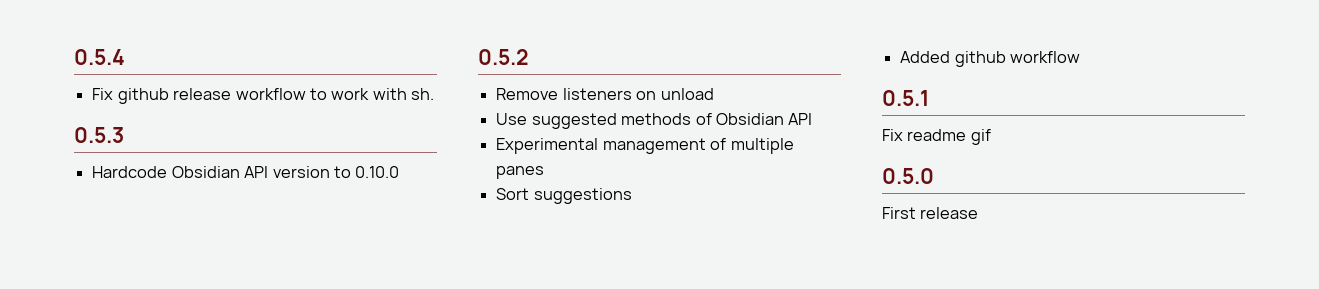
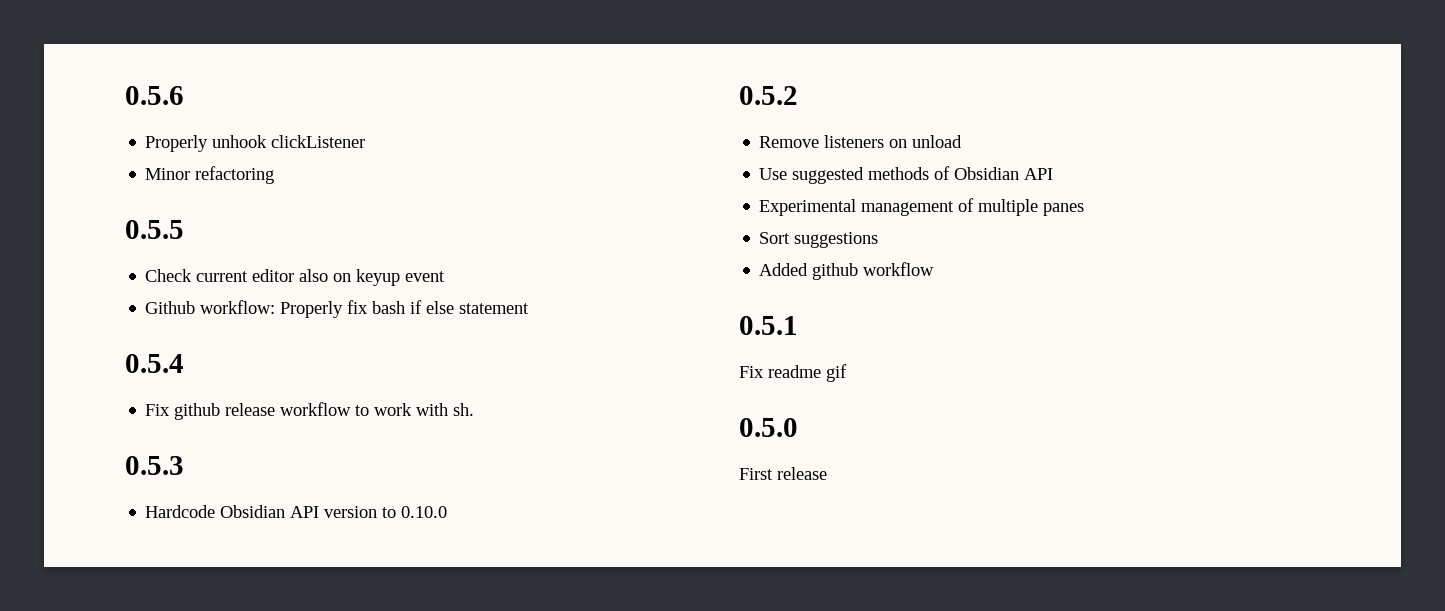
(74, 57) none -> [125,86,184,105] [145,135,366,152] [145,166,275,184] [125,220,184,239] [145,269,446,286] [145,300,530,318] 0.5.6 // Properly unhook clickListener // Minor refactoring // 0.5.5 // Check current editor also on keyup event // Github workflow: Properly fix bash if else statement //

